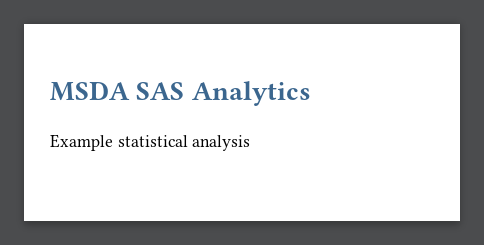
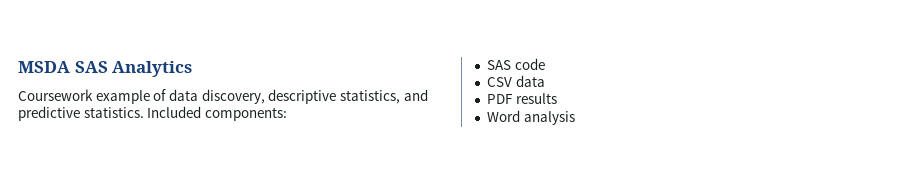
[50,134,188,151] Example statistical -> [18,89,428,104] [18,106,287,121] [486,58,545,70] [486,75,545,87] [486,93,557,104] [486,110,520,122] Coursework example of data discovery, descriptive statistics, and predictive statistics. Included components: // SAS code // CSV data // PDF results // Word

